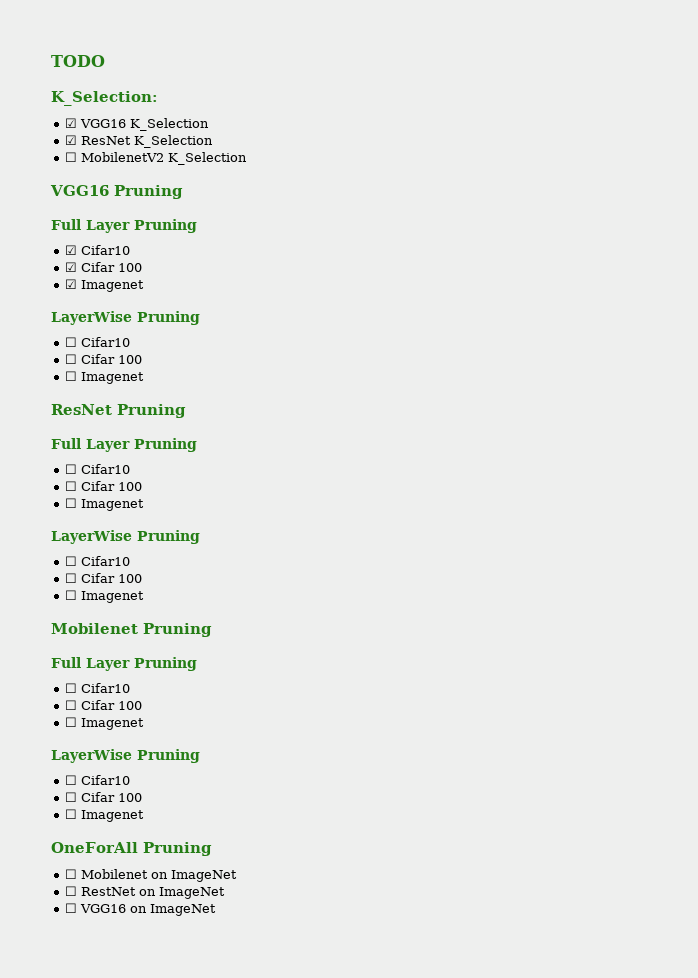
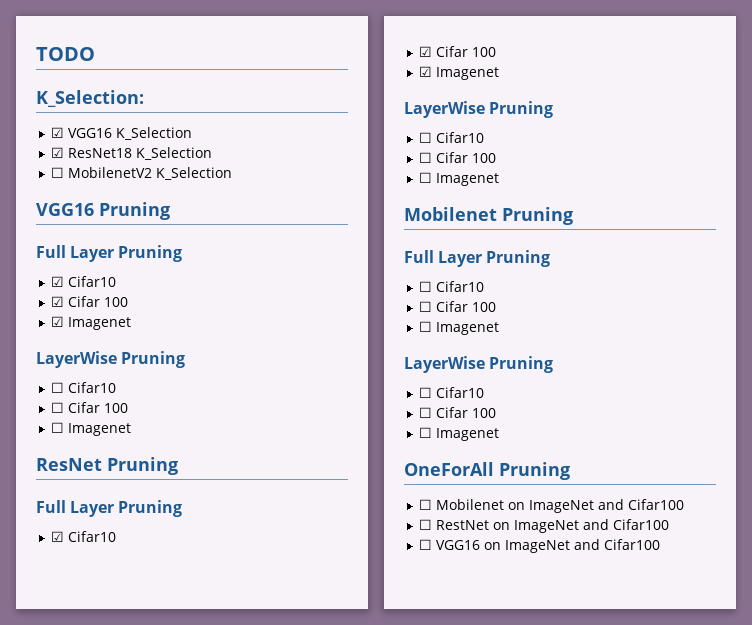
[80,136,131,145] ResNet -> [68,148,133,158] ResNet18
[64,464,130,474] [64,481,142,491] [64,498,77,508] ☐ Cifar10 // ☐ Cifar 100 // ☐ -> [51,531,117,542] [419,46,497,57] [419,66,433,77] ☑ Cifar10 // ☑ Cifar 100 // ☑
(237, 876) none -> [598,499,685,510] and Cifar100
(225, 893) none -> [583,519,670,530] and Cifar100
(216, 910) none -> [574,539,661,550] and Cifar100

